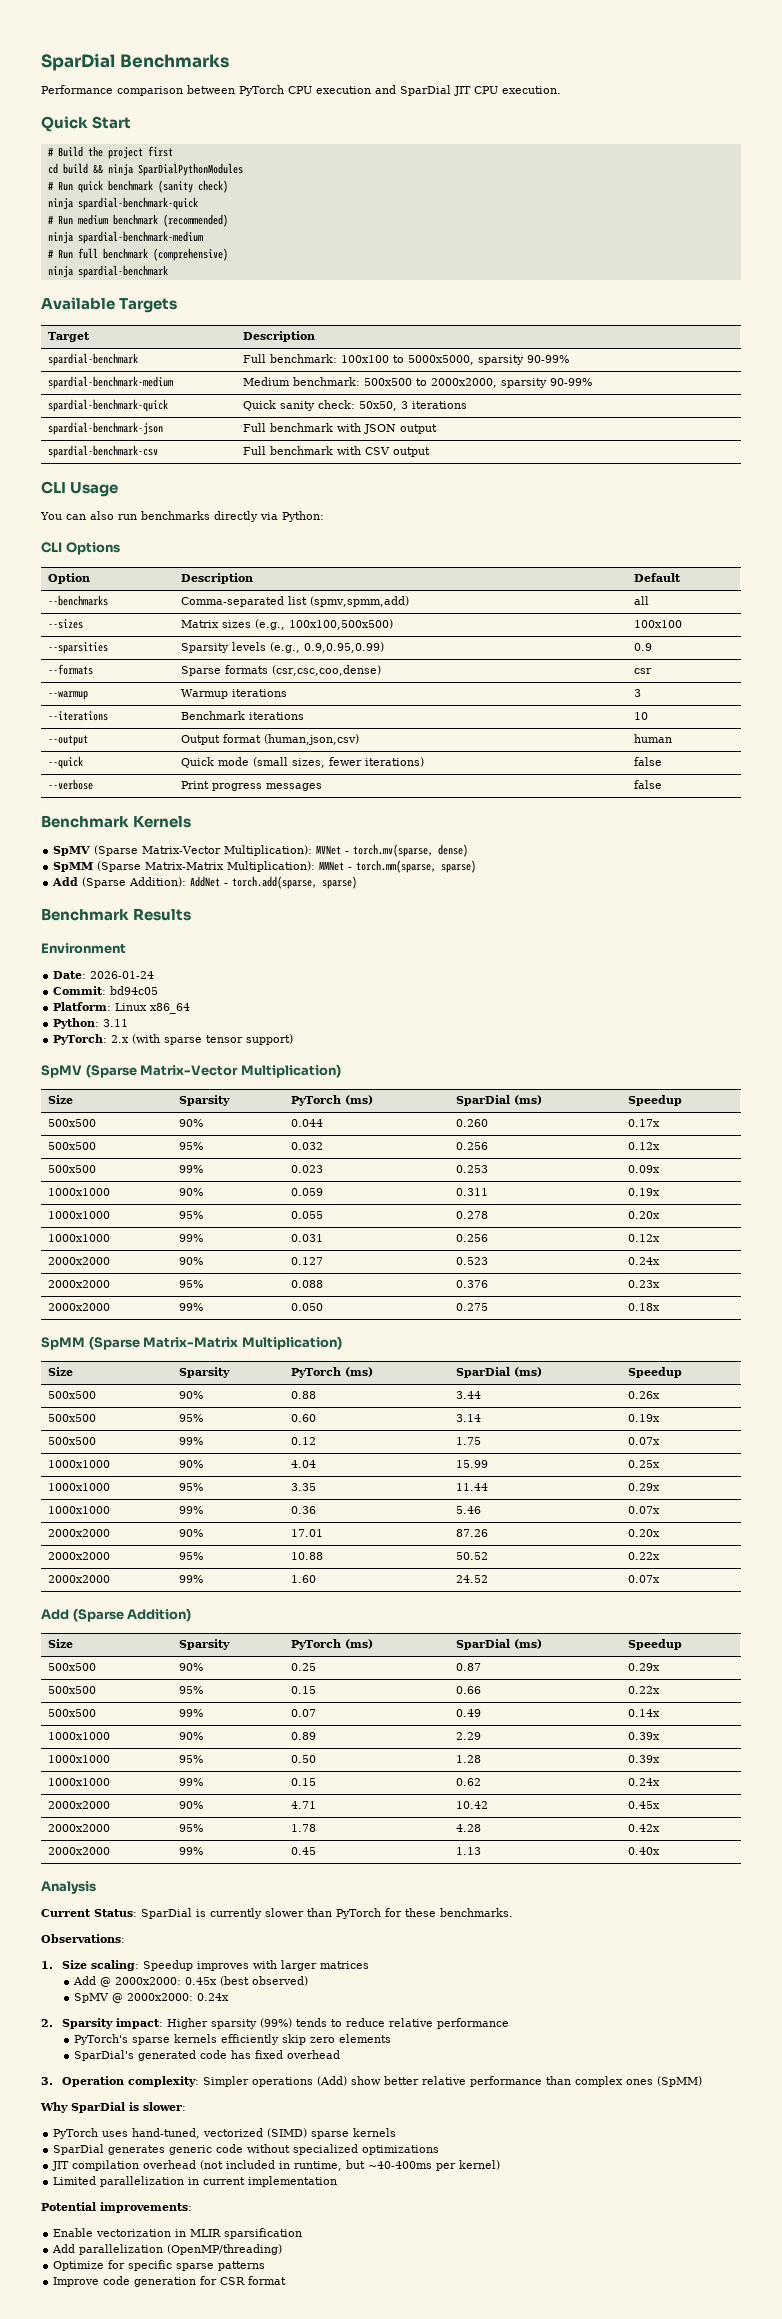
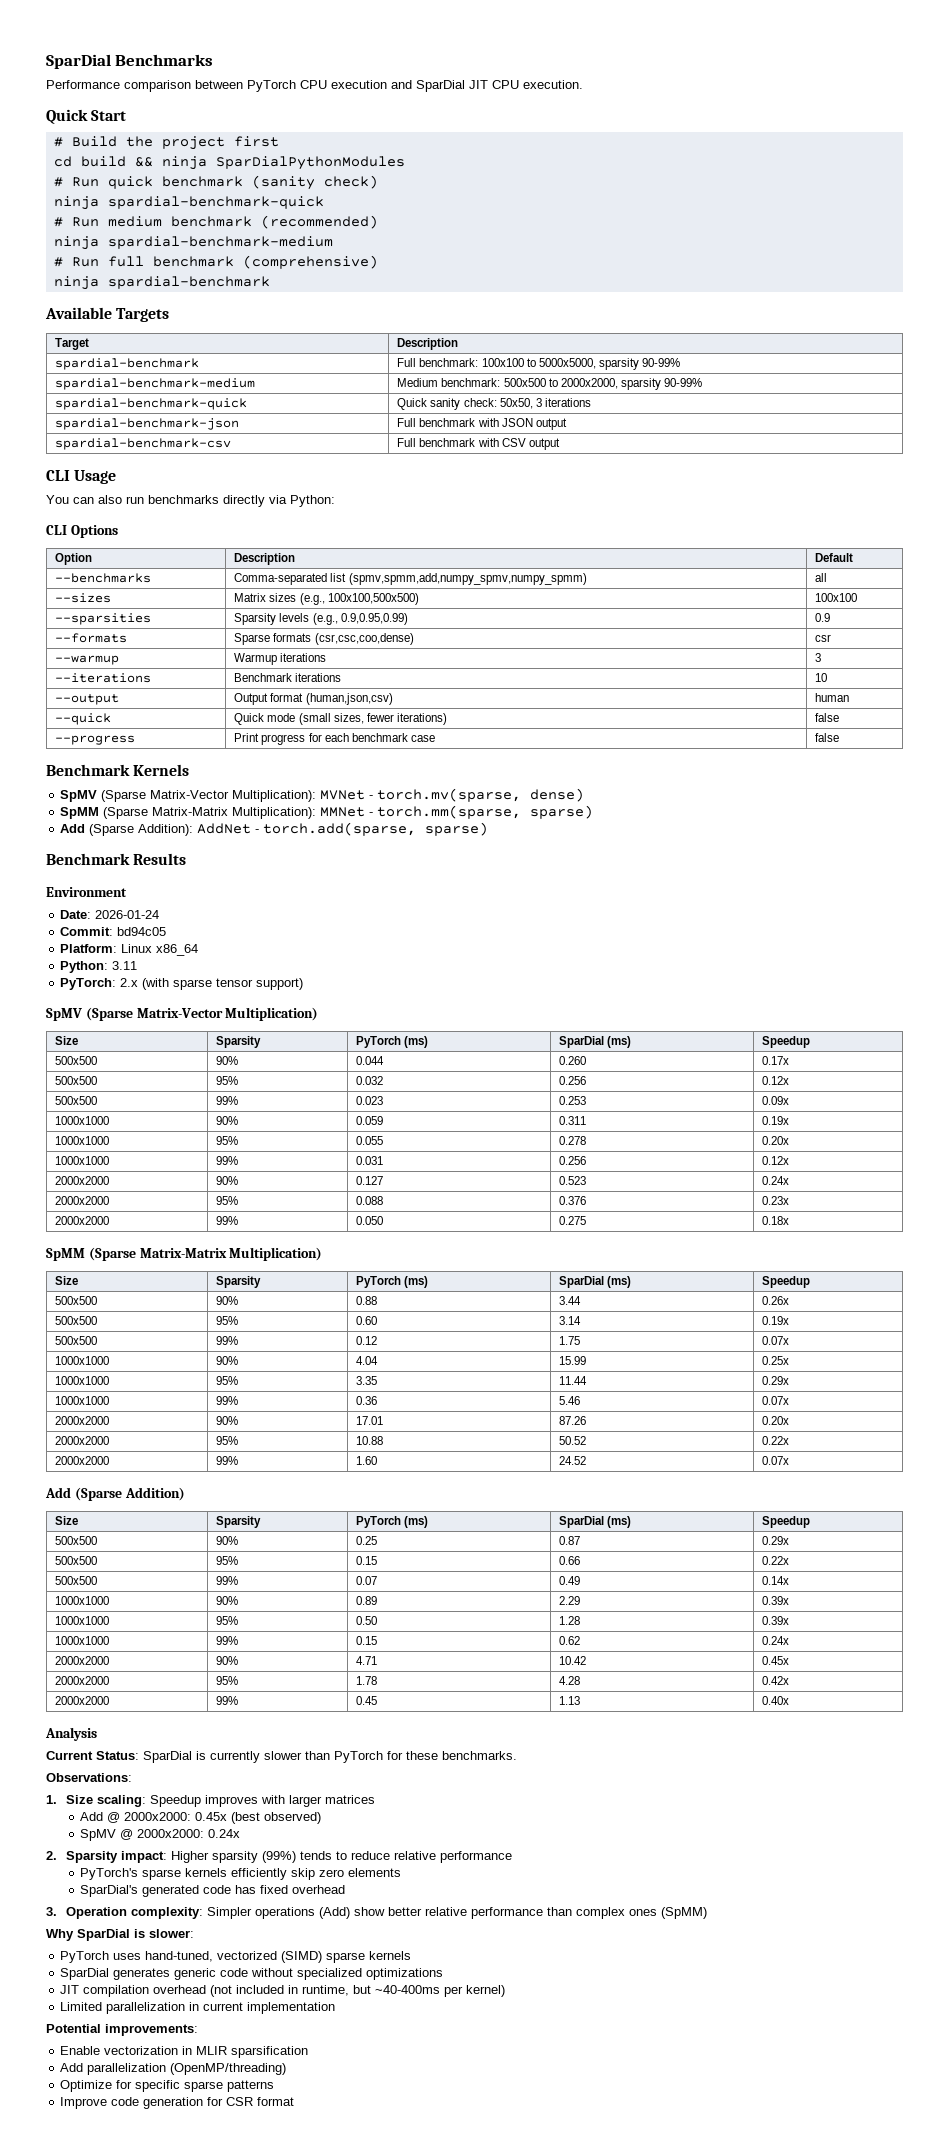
[310,596,410,607] (spmv,spmm,add) -> [348,573,587,585] (spmv,spmm,add,numpy_spmv,numpy_spmm)
[48,779,94,790] --verbose -> [55,735,136,745] --progress
[266,783,323,791] messages -> [308,733,435,742] for each benchmark case

